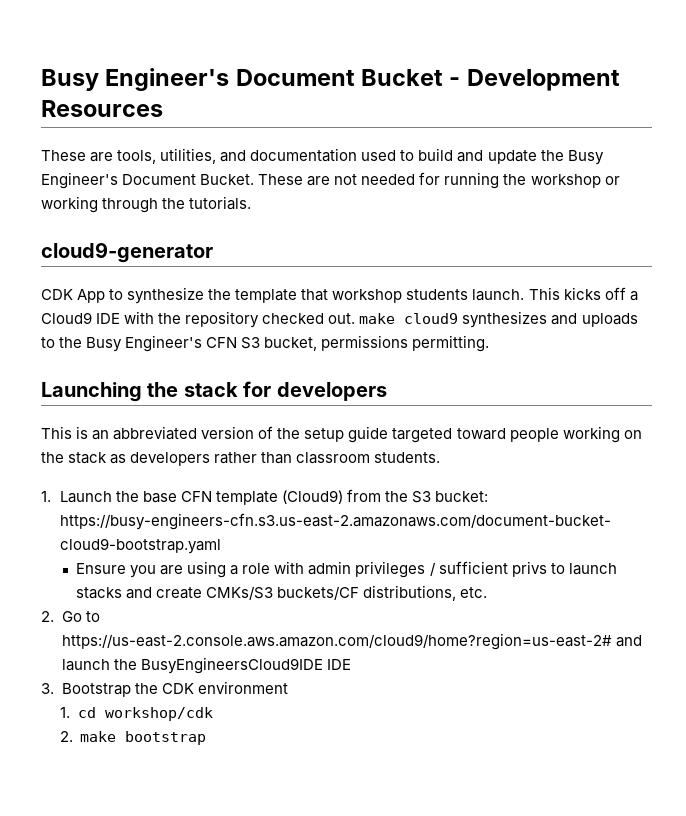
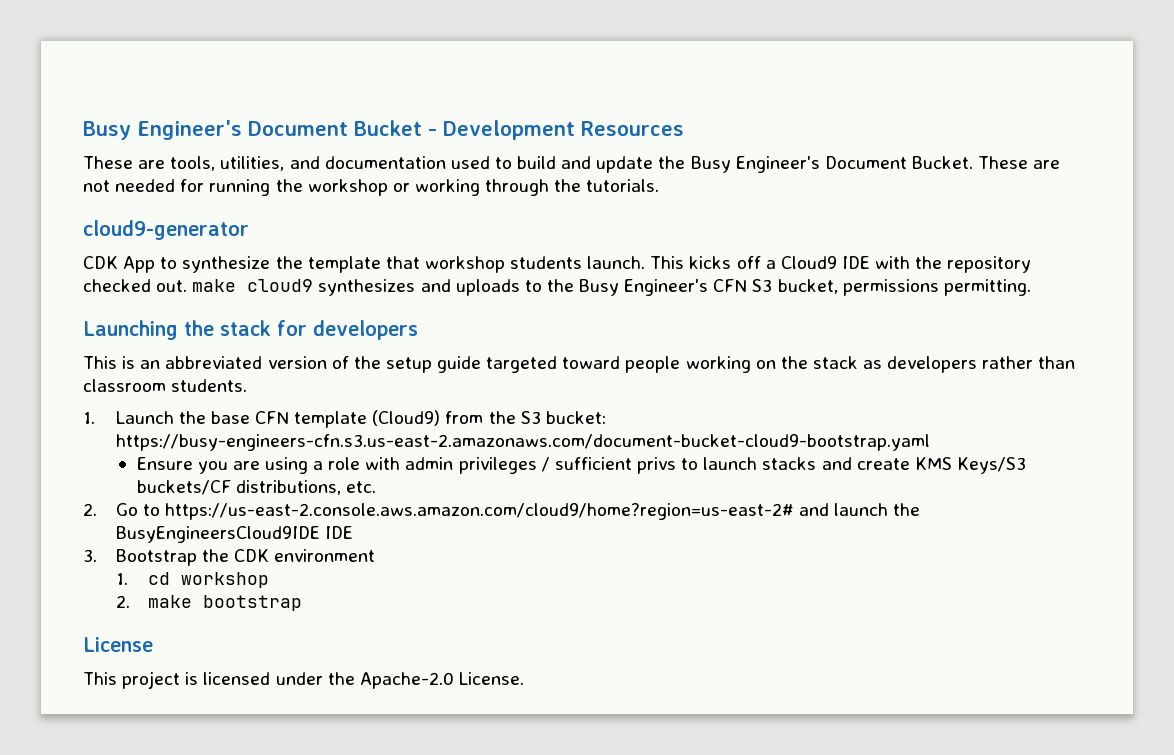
[206,586,274,600] CMKs/S3 -> [914,457,1026,474] KMS Keys/S3
[105,707,214,721] workshop/cdk -> [181,572,270,588] workshop
(207, 738) none -> [83,637,153,652] [83,671,524,689] // License // This project is licensed under the Apache-2.0 License.

